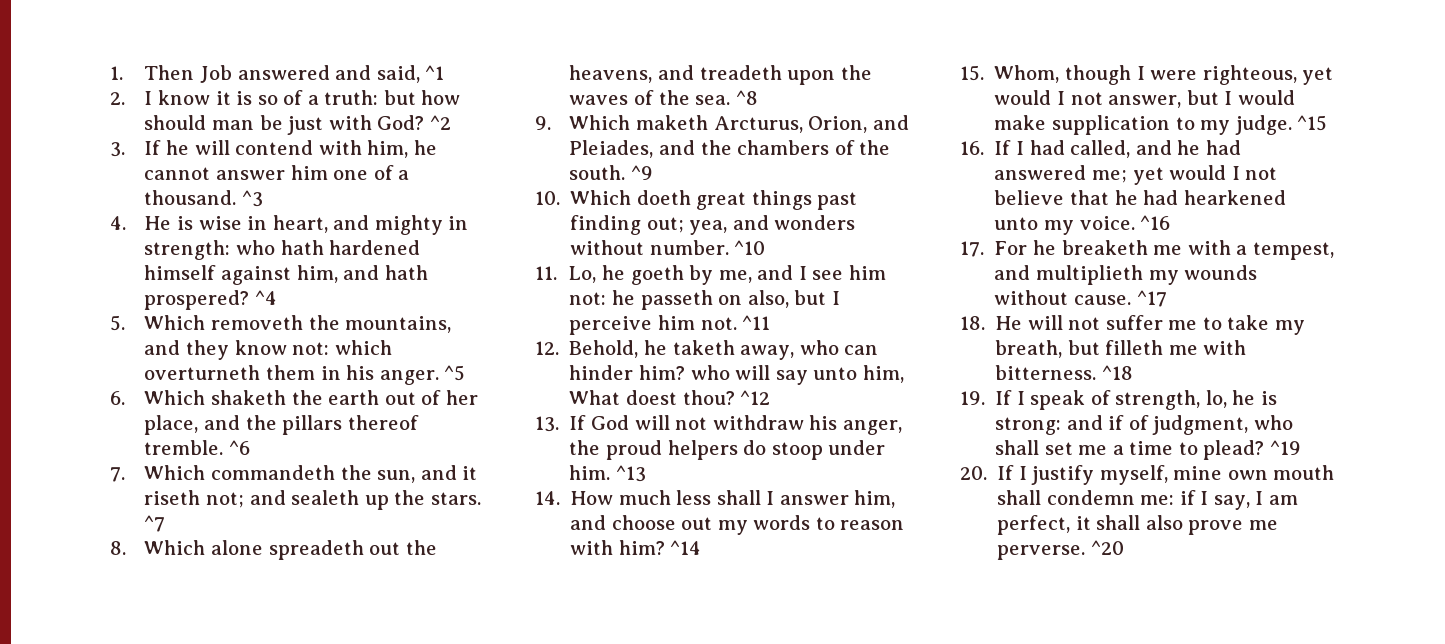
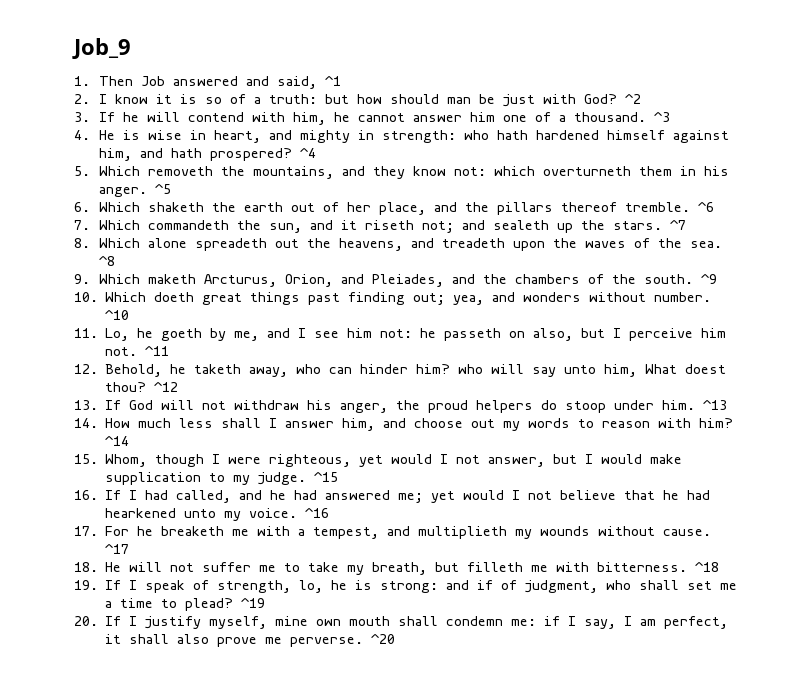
(110, 73) none -> [72,38,131,59] Job_9 //

